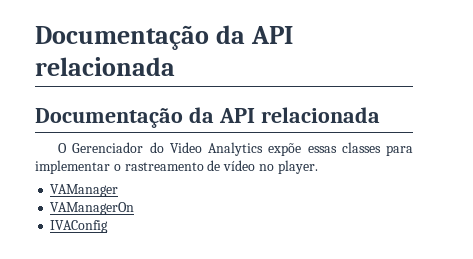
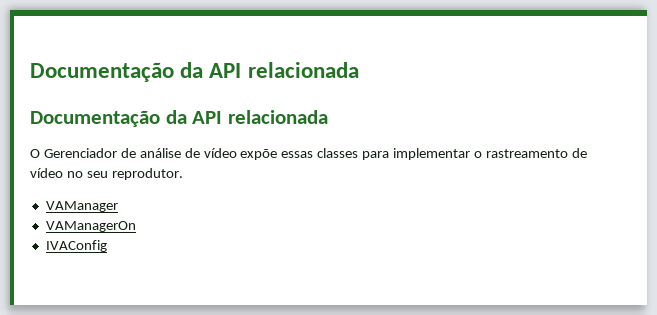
[149,142,264,156] do Video Analytics -> [120,148,237,158] de análise de vídeo
[277,160,318,174] player. -> [86,168,183,180] seu reprodutor.

